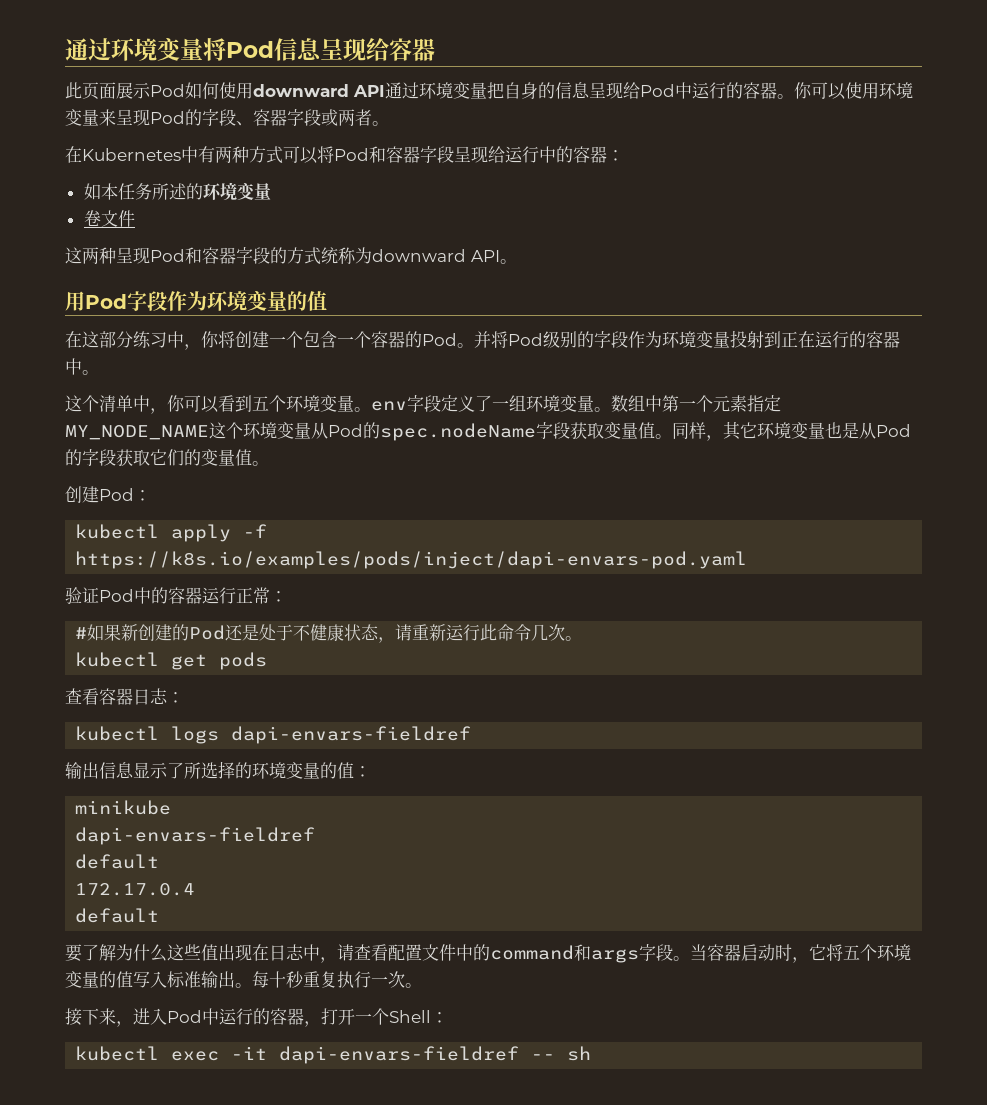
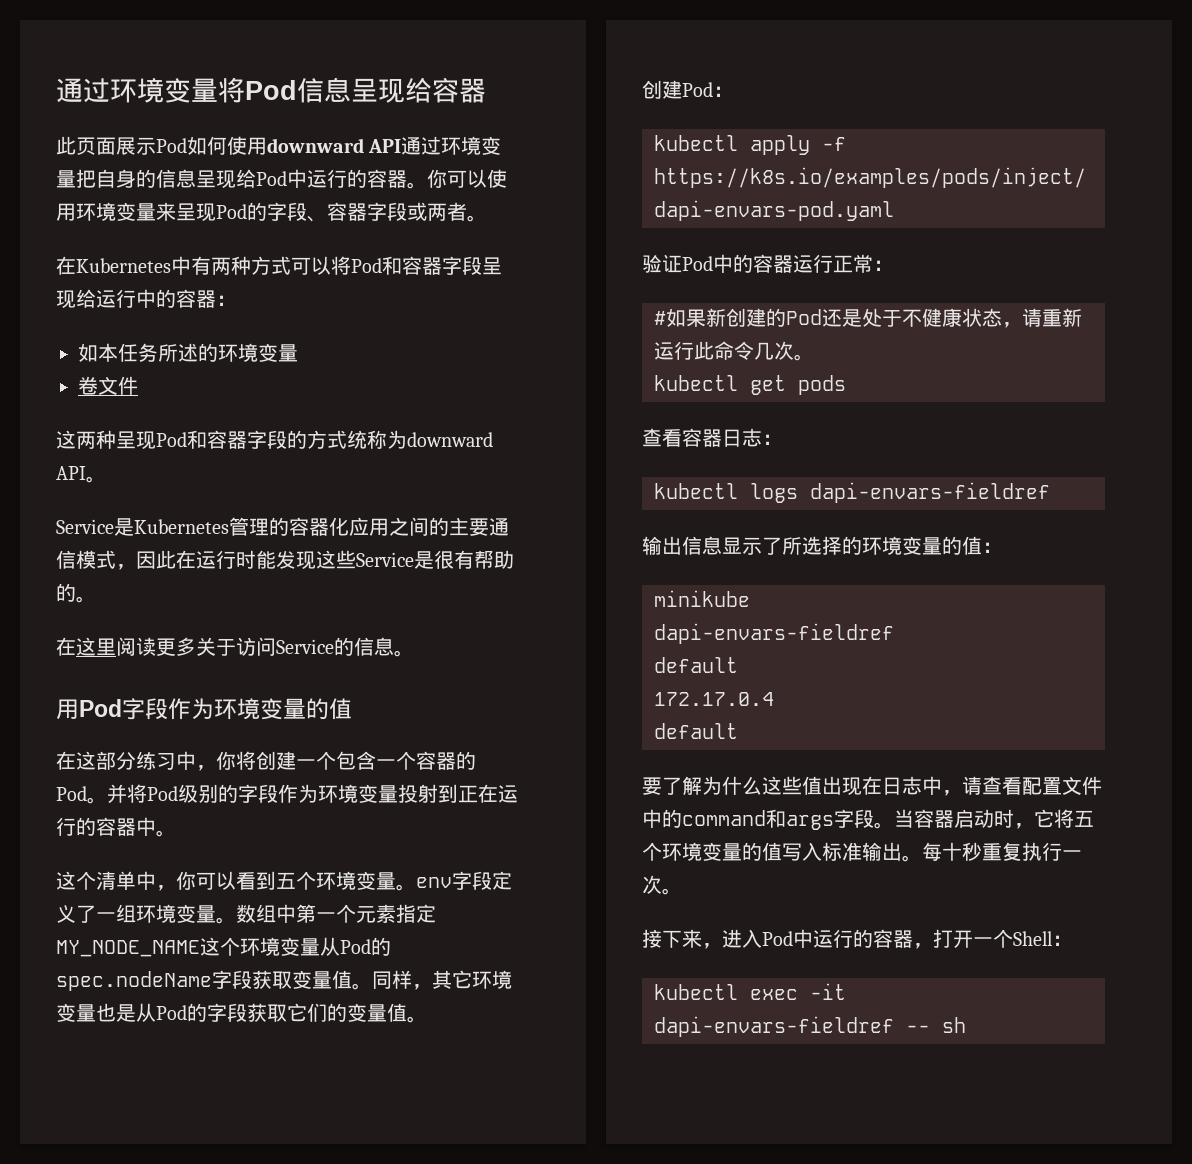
(517, 261) none -> [56,517,509,536] [56,550,514,570] [56,583,96,603] [56,637,414,657] // Service是Kubernetes管理的容器化应用之间的主要通信模式，因此在运行时能发现这些Service是很有帮助的。 // 在这里阅读更多关于访问Service的信息。

